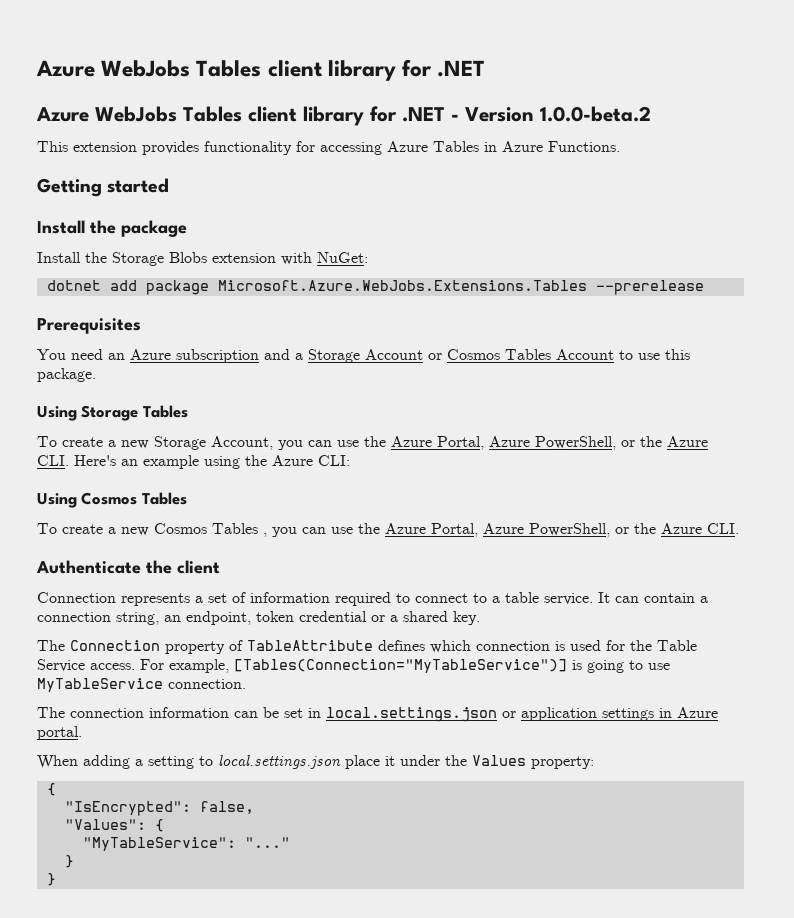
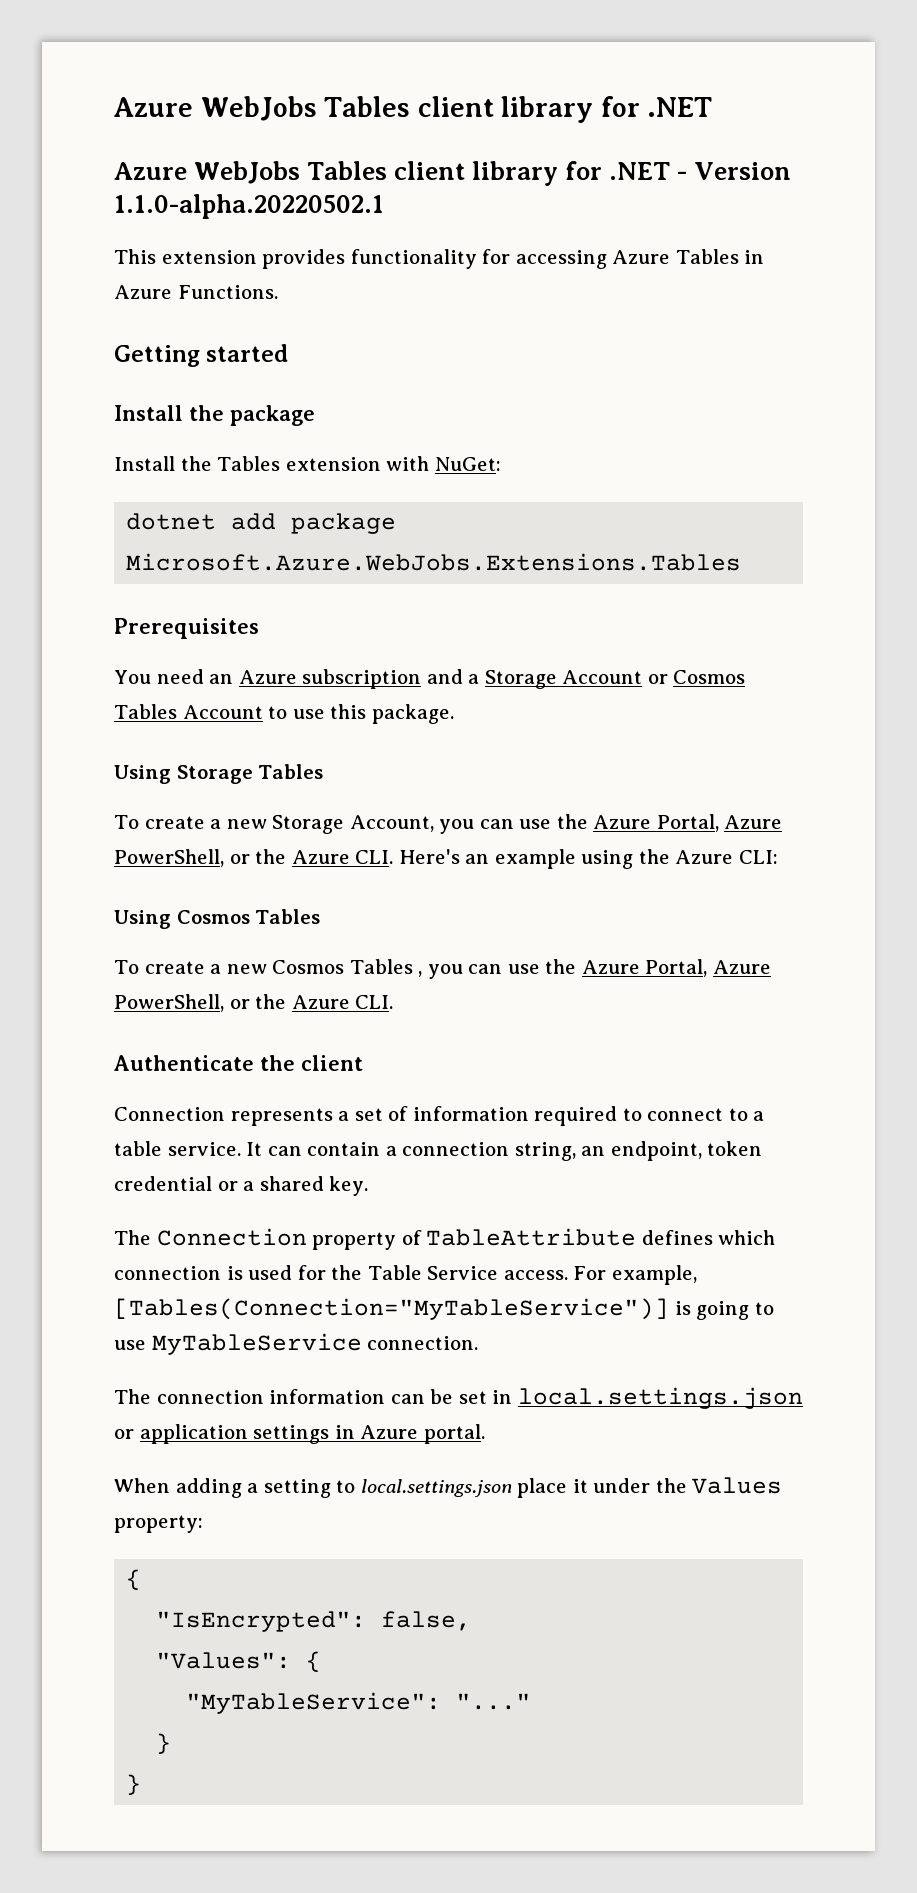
[540,106,651,122] 1.0.0-beta.2 -> [114,194,384,219] 1.1.0-alpha.20220502.1
[112,252,207,266] Storage Blobs -> [217,456,281,471] Tables
[595,280,704,295] --prerelease -> (742, 562) none

